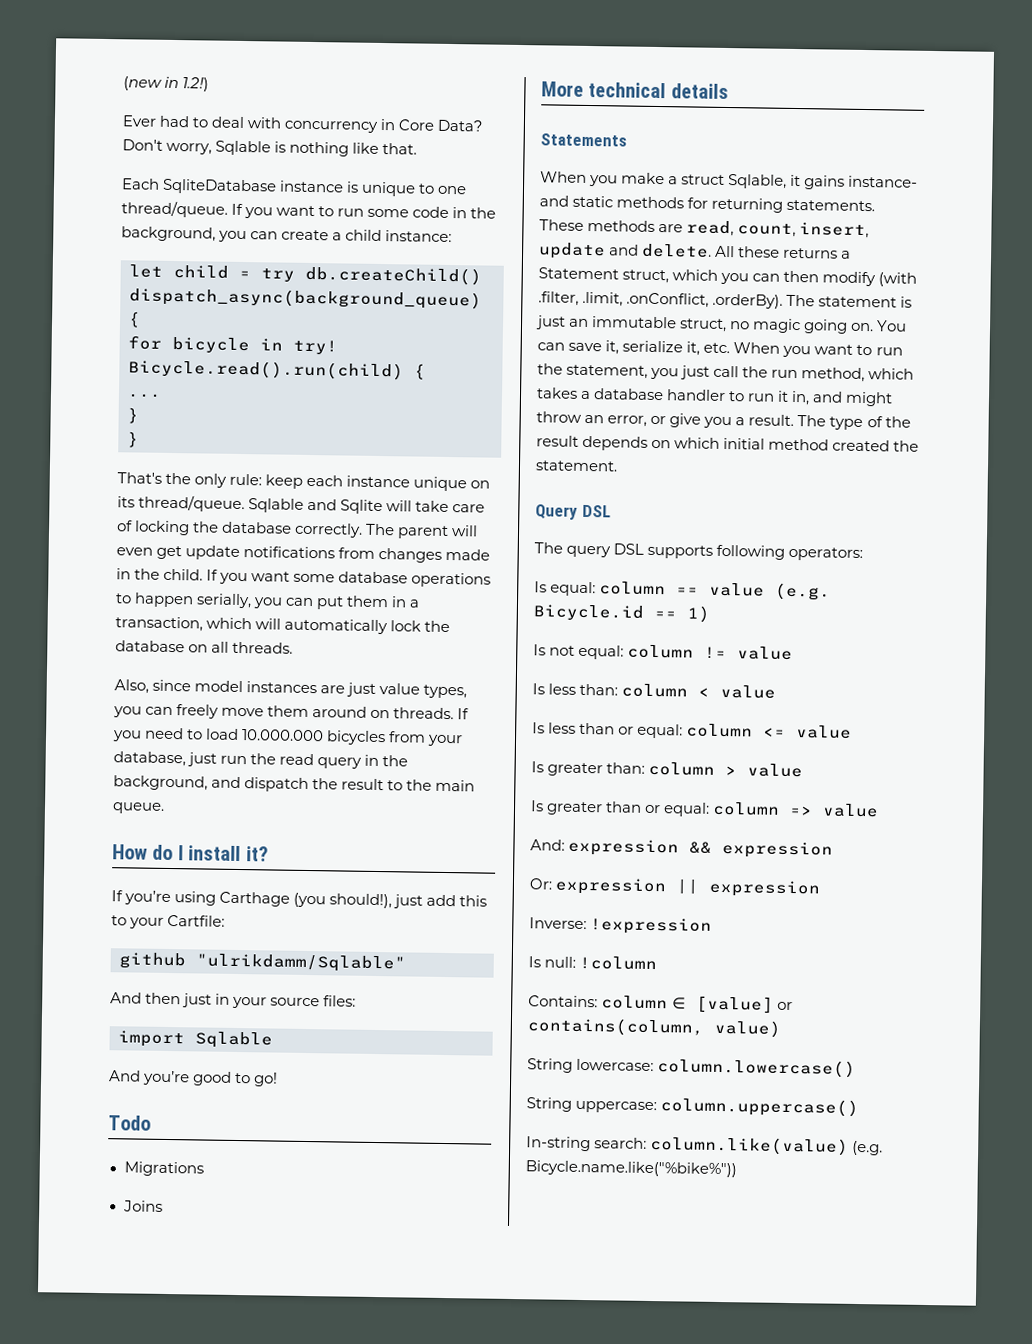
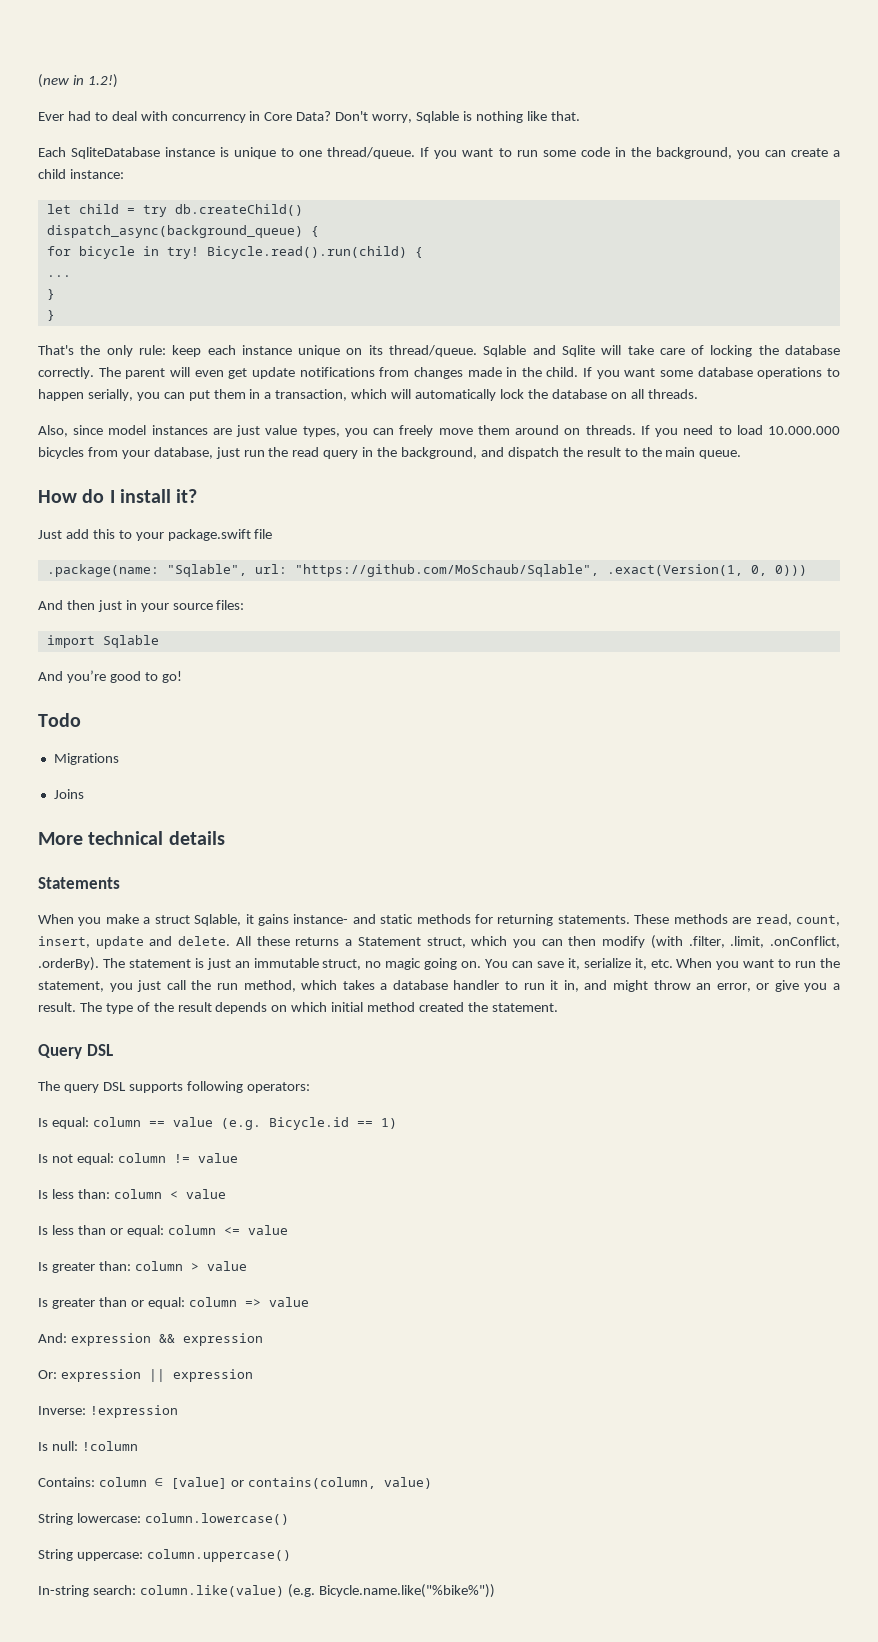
[111,890,488,909] [111,914,226,929] [119,952,406,973] If you’re using Carthage (you should!), just add this to your Cartfile: // github "ulrikdamm/Sqlable" -> [38,529,273,541] [46,564,807,577] Just add this to your package.swift file // .package(name: "Sqlable", url: "https://github.com/MoSchaub/Sqlable", .exact(Version(1, 0, 0)))

